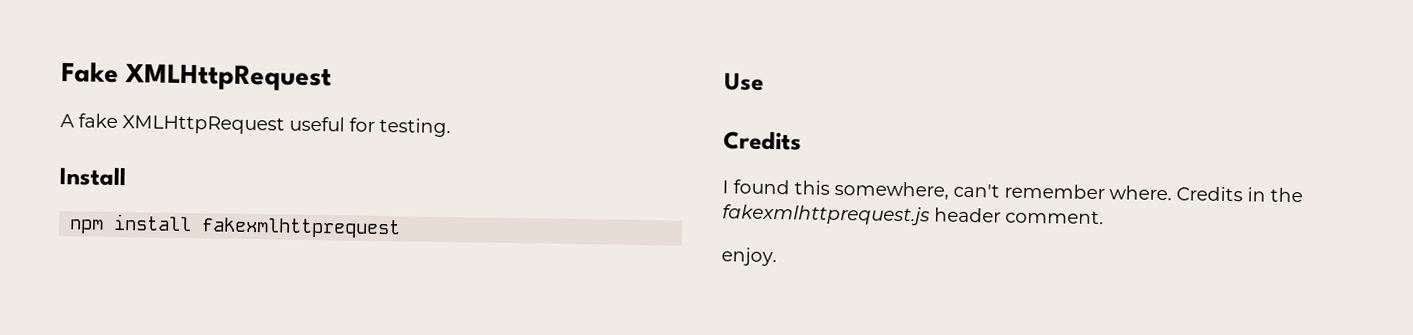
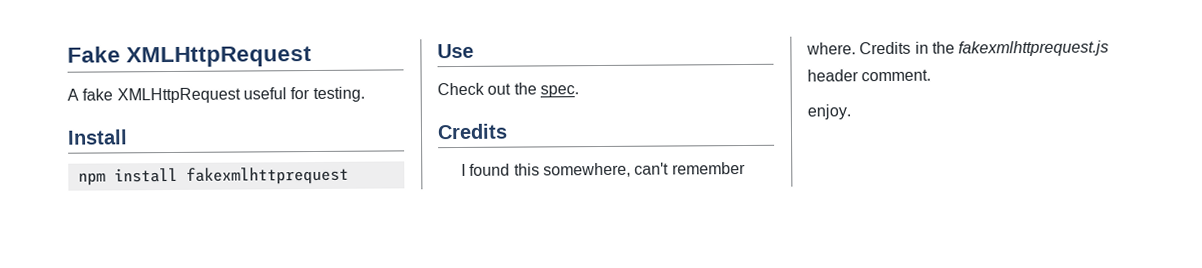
(764, 81) none -> [437,82,579,98] // Check out the spec.

